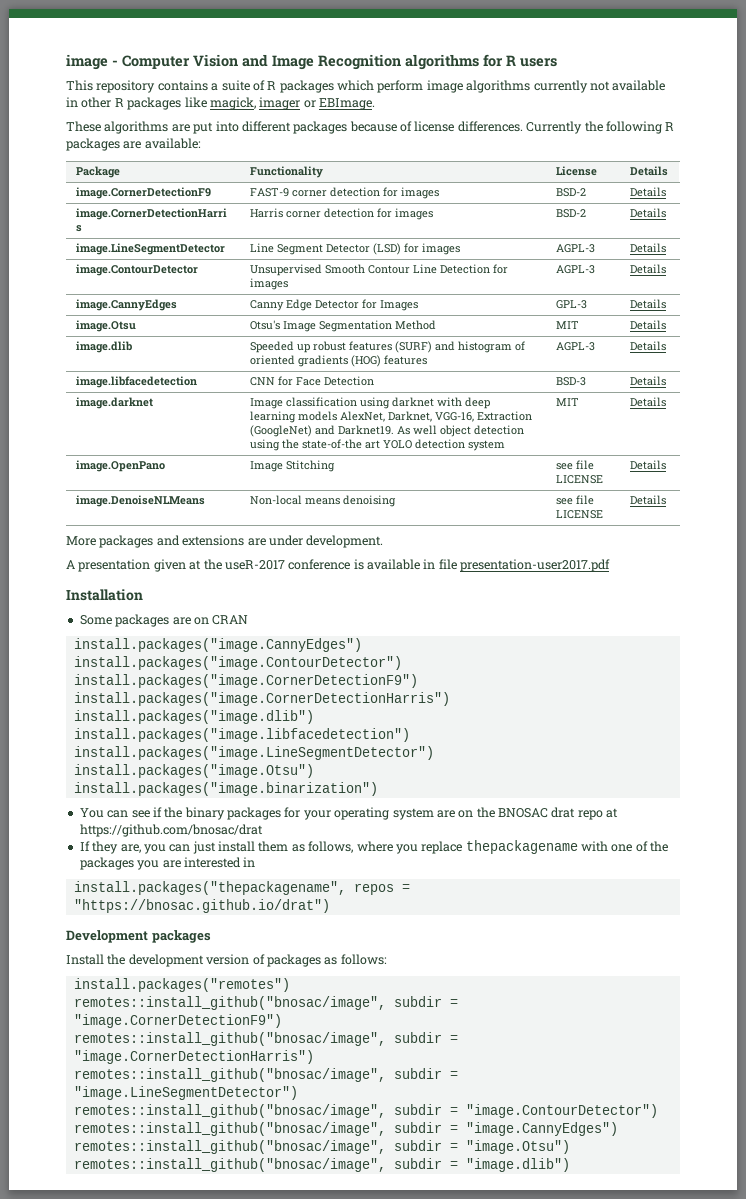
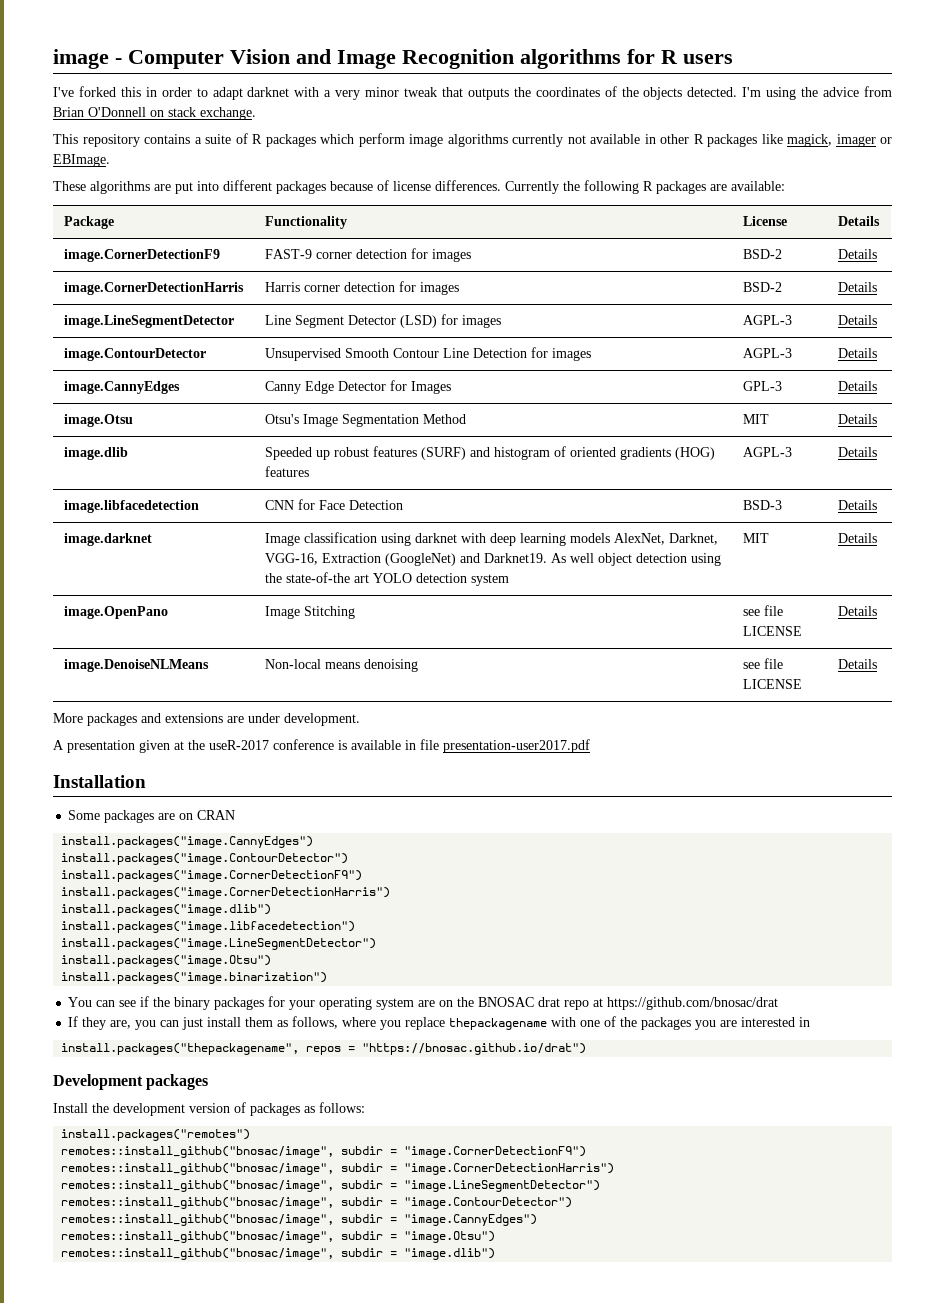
(557, 62) none -> [53,86,892,100] [53,107,256,120] // I've forked this in order to adapt darknet with a very minor tweak that outputs the coordinates of the objects detected. I'm using the advice from Brian O'Donnell on stack exchange.

